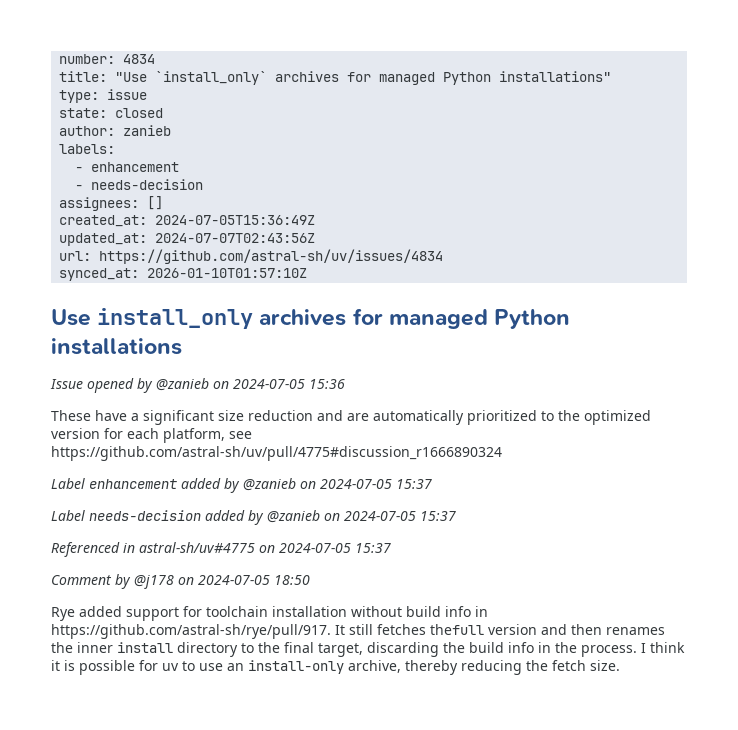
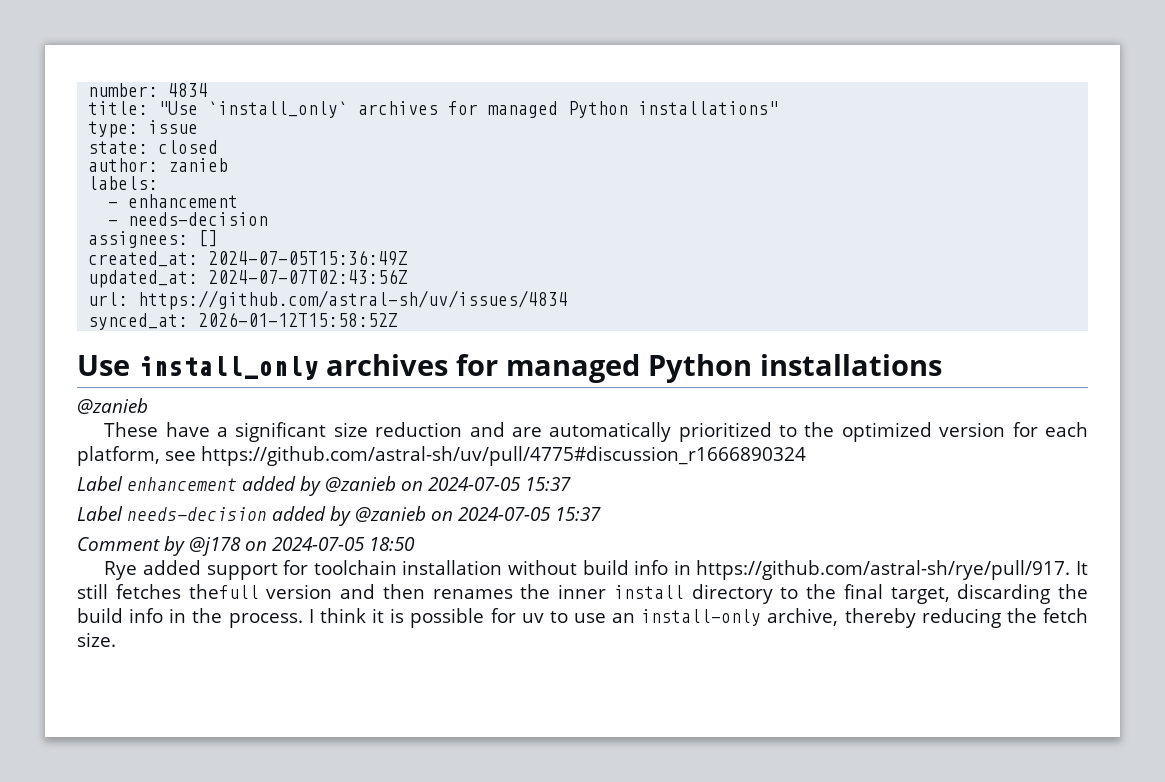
[147,268,308,278] 2026-01-10T01:57:10Z -> [198,312,399,327] 2026-01-12T15:58:52Z
[50,378,345,393] Issue opened by @zanieb on 2024-07-05 15:36 -> [77,398,148,414] @zanieb
[51,542,391,557] // Referenced in astral-sh/uv#4775 on 2024-07-05 15:37 -> (601, 514) none

